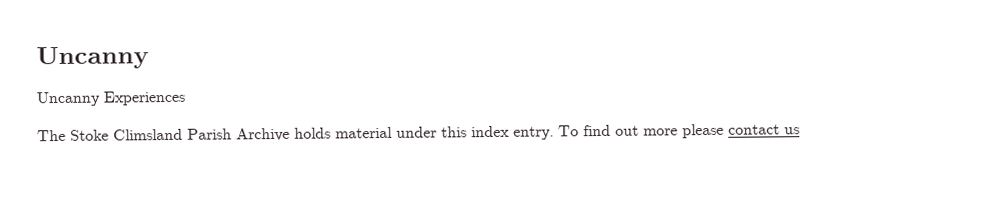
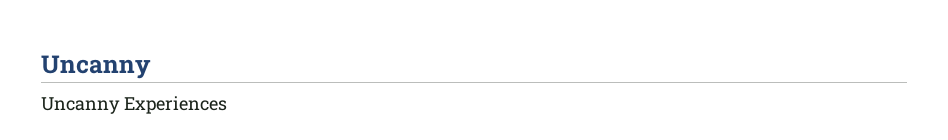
[37,123,800,142] // The Stoke Climsland Parish Archive holds material under this index entry. To find out more please contact us -> (227, 105) none

